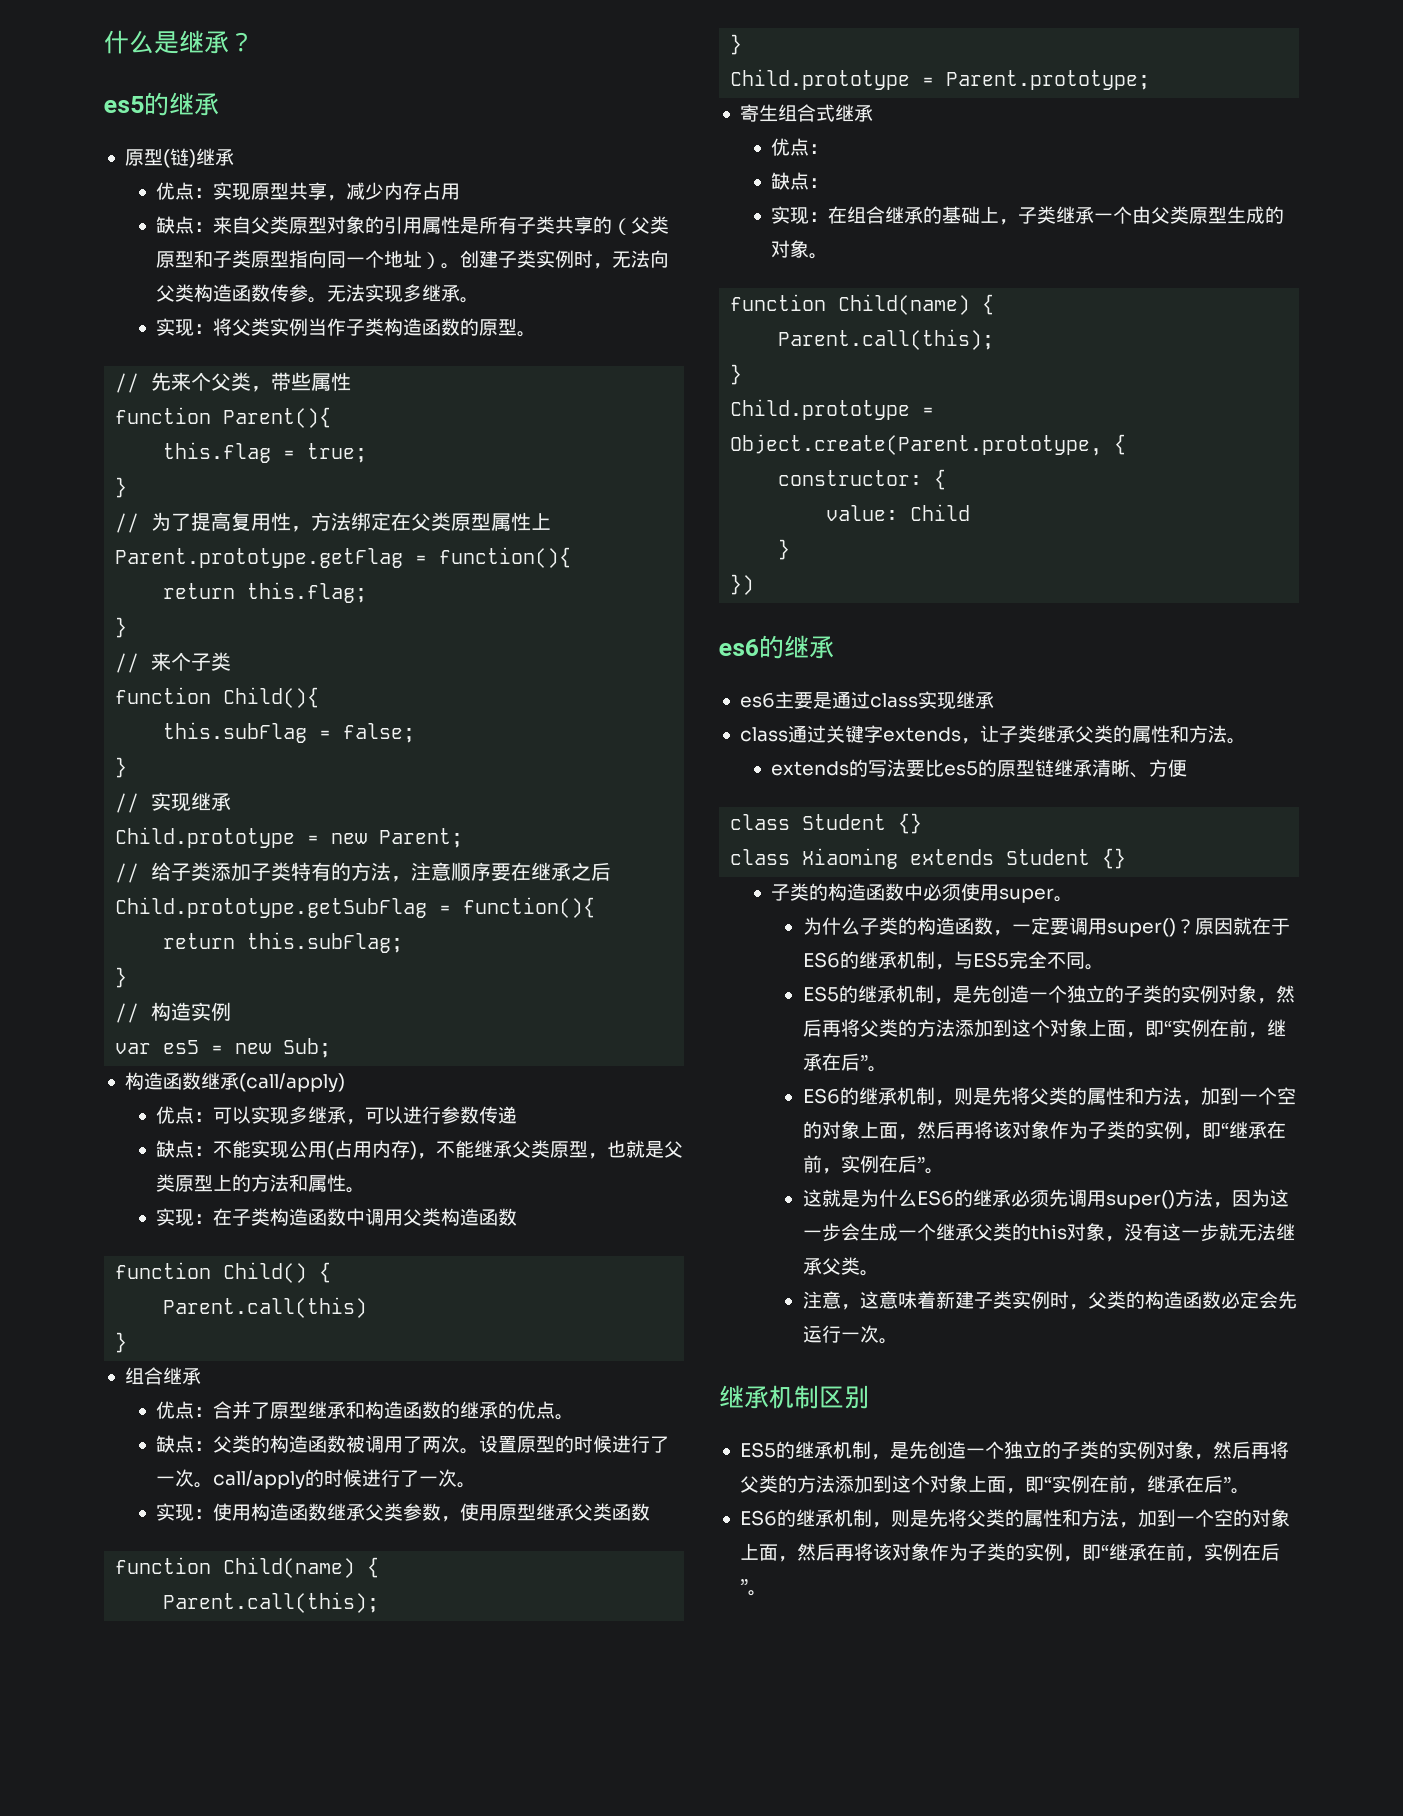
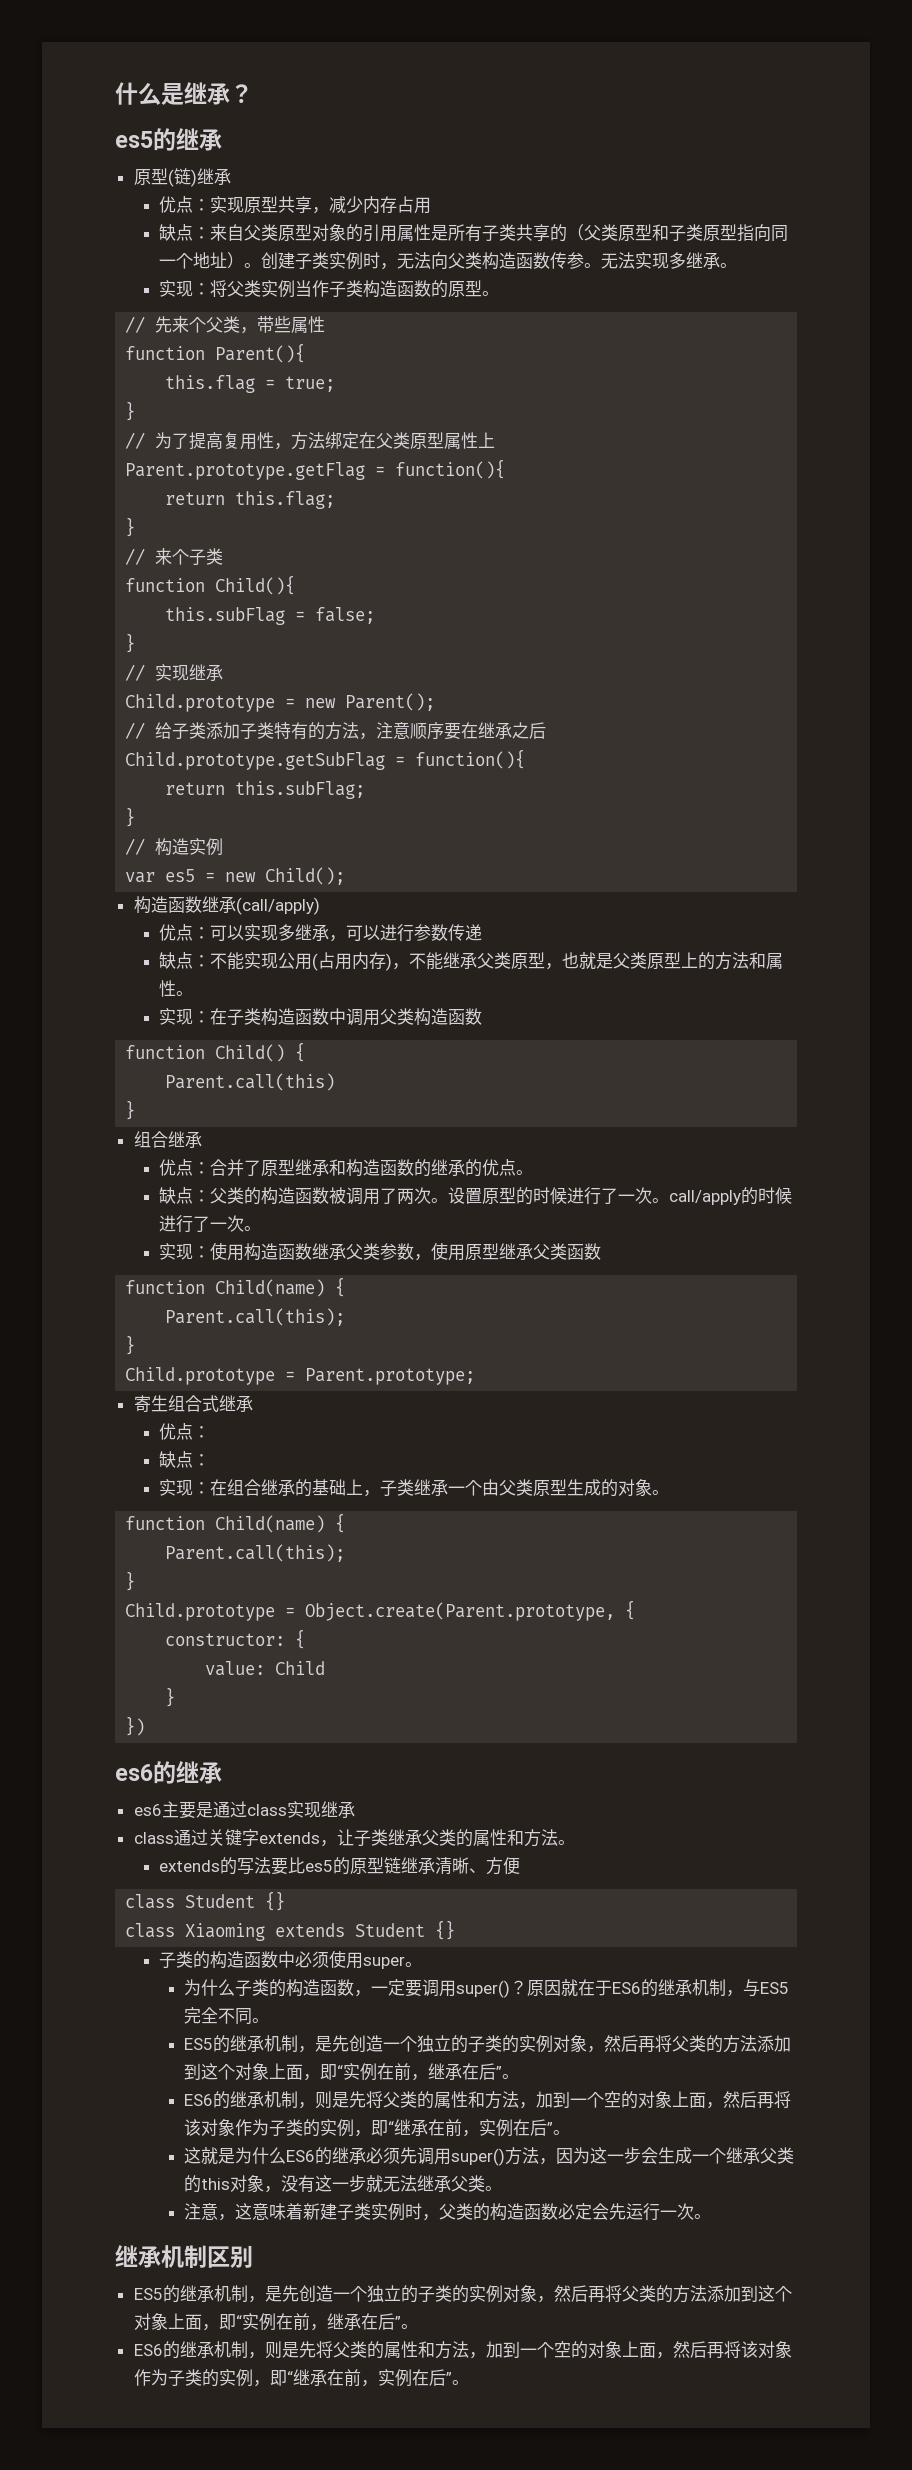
[379,828,464,848] Parent; -> [345,693,436,711] Parent();
[283,1038,332,1058] Sub; -> [265,867,346,885] Child();

